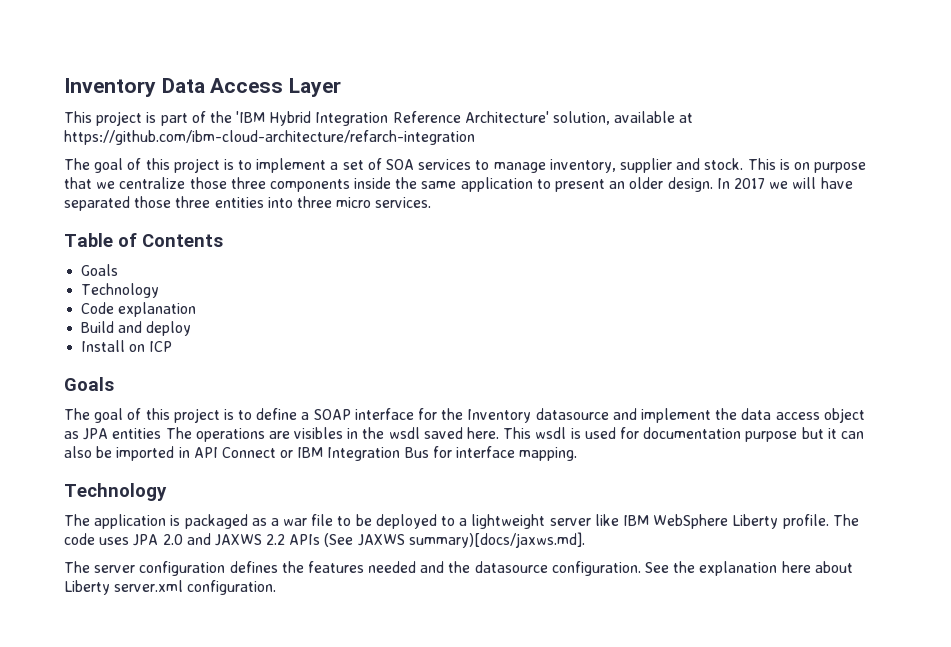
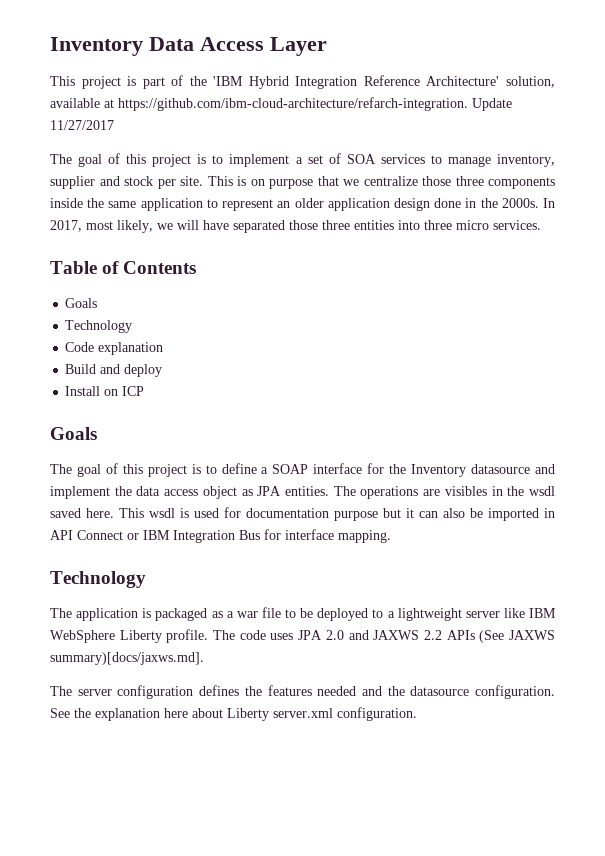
[64,130,475,145] https://github.com/ibm-cloud-architecture/refarch-integration -> [118,97,512,111] [50,120,114,130] https://github.com/ibm-cloud-architecture/refarch-integration. Update 11/27/2017
[704,158,744,170] stock. -> [124,176,203,189] stock per site.
[555,179,606,192] present -> [222,199,274,211] represent
[667,177,765,192] design. In 2017 -> [327,198,555,211] [50,220,153,233] application design done in the 2000s. In 2017, most likely,
[112,428,162,439] entities -> [285,486,329,496] entities.

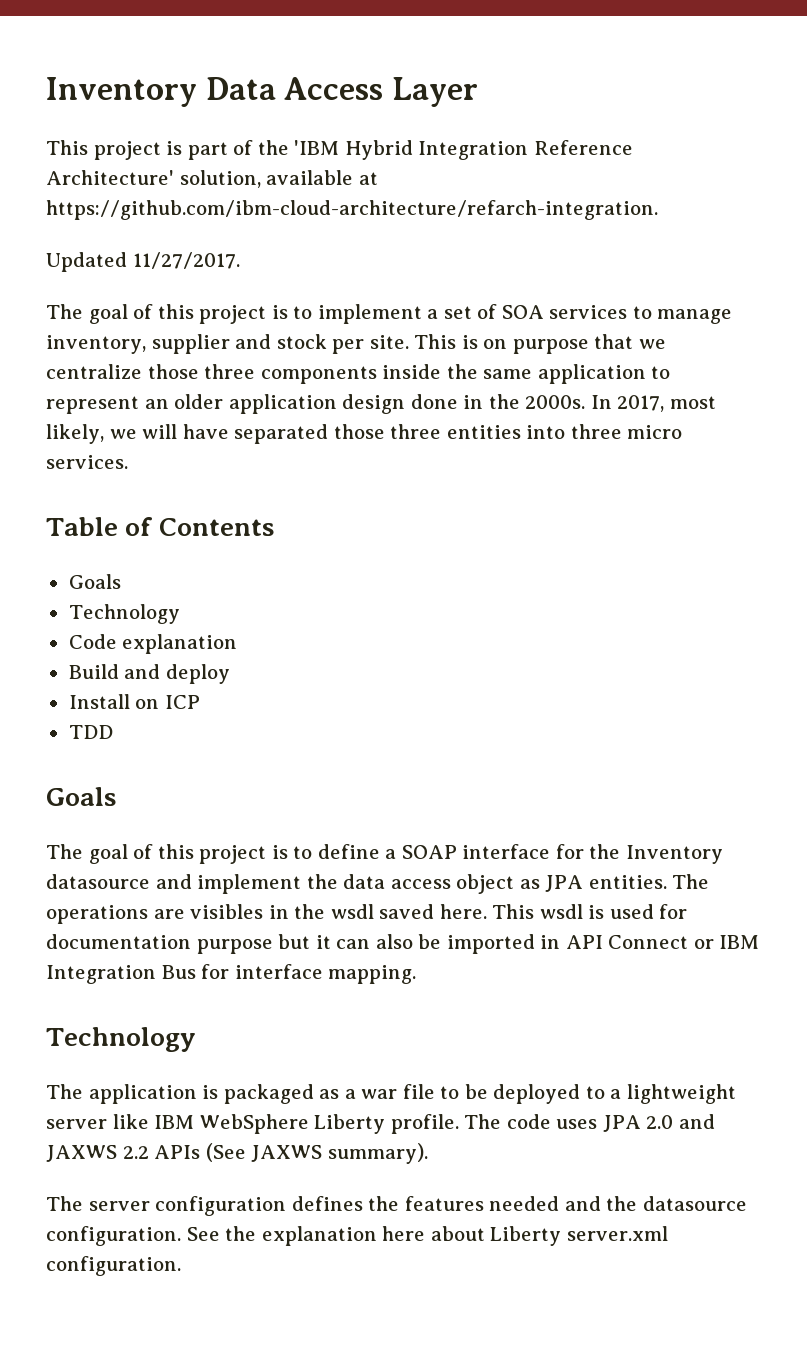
[472,98,512,111] [50,120,114,130] Update 11/27/2017 -> [46,252,240,272] // Updated 11/27/2017.
(145, 391) none -> [68,725,113,739] // TDD
[50,652,204,665] summary)[docs/jaxws.md]. -> [327,1143,428,1164] summary).

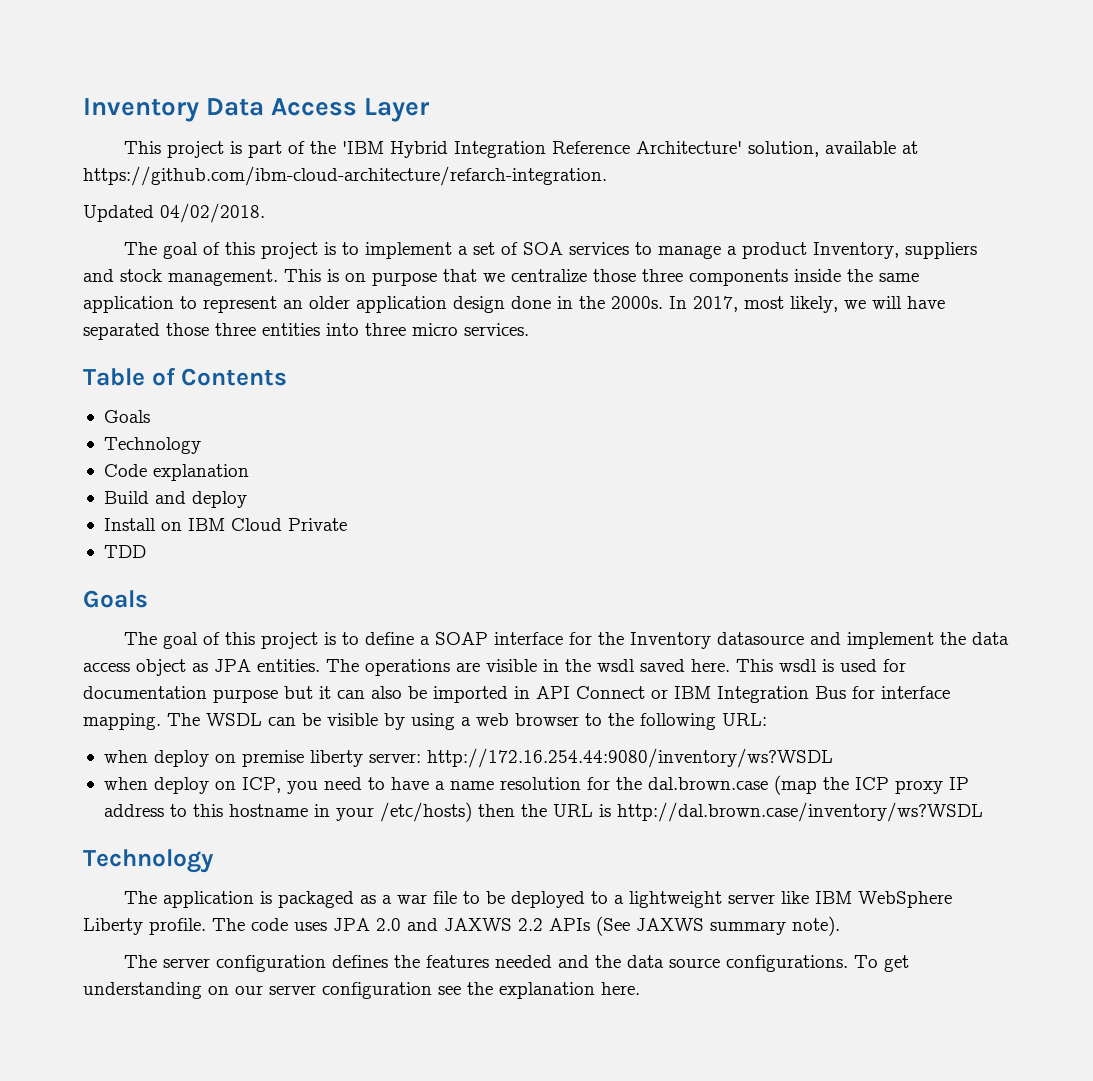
[132,252,240,269] 11/27/2017. -> [160,203,265,223] 04/02/2018.
[46,334,409,354] inventory, supplier and stock per site. -> [726,242,977,259] [83,269,278,286] a product Inventory, suppliers and stock management.
[164,695,200,709] ICP -> [187,518,347,531] IBM Cloud Private
[190,904,264,919] visibles -> [486,659,537,672] visible
(417, 974) none -> [167,713,767,730] [103,748,833,768] [103,775,969,795] [103,802,983,822] The WSDL can be visible by using a web browser to the following URL: // when deploy on premise liberty server: http://172.16.254.44:9080/inventory/ws?WSDL // when deploy on ICP, you need to have a name resolution for the dal.brown.case (map the ICP proxy IP address to this hostname in your /etc/hosts) then the URL is http://dal.brown.case/inventory/ws?WSDL
[327,1143,428,1164] summary). -> [710,916,840,936] summary note).
[642,1196,747,1211] [46,1226,668,1246] [46,1256,181,1276] datasource configuration. See the explanation here about Liberty server.xml configuration. -> [626,955,909,972] [83,982,640,999] data source configurations. To get understanding on our server configuration see the explanation here.

